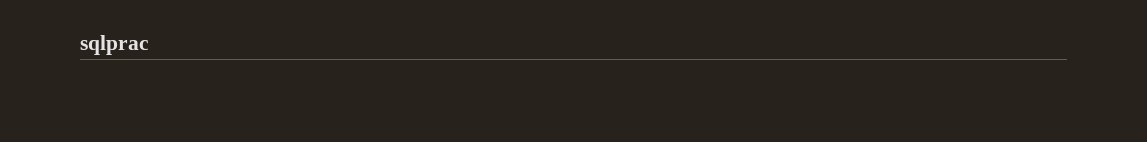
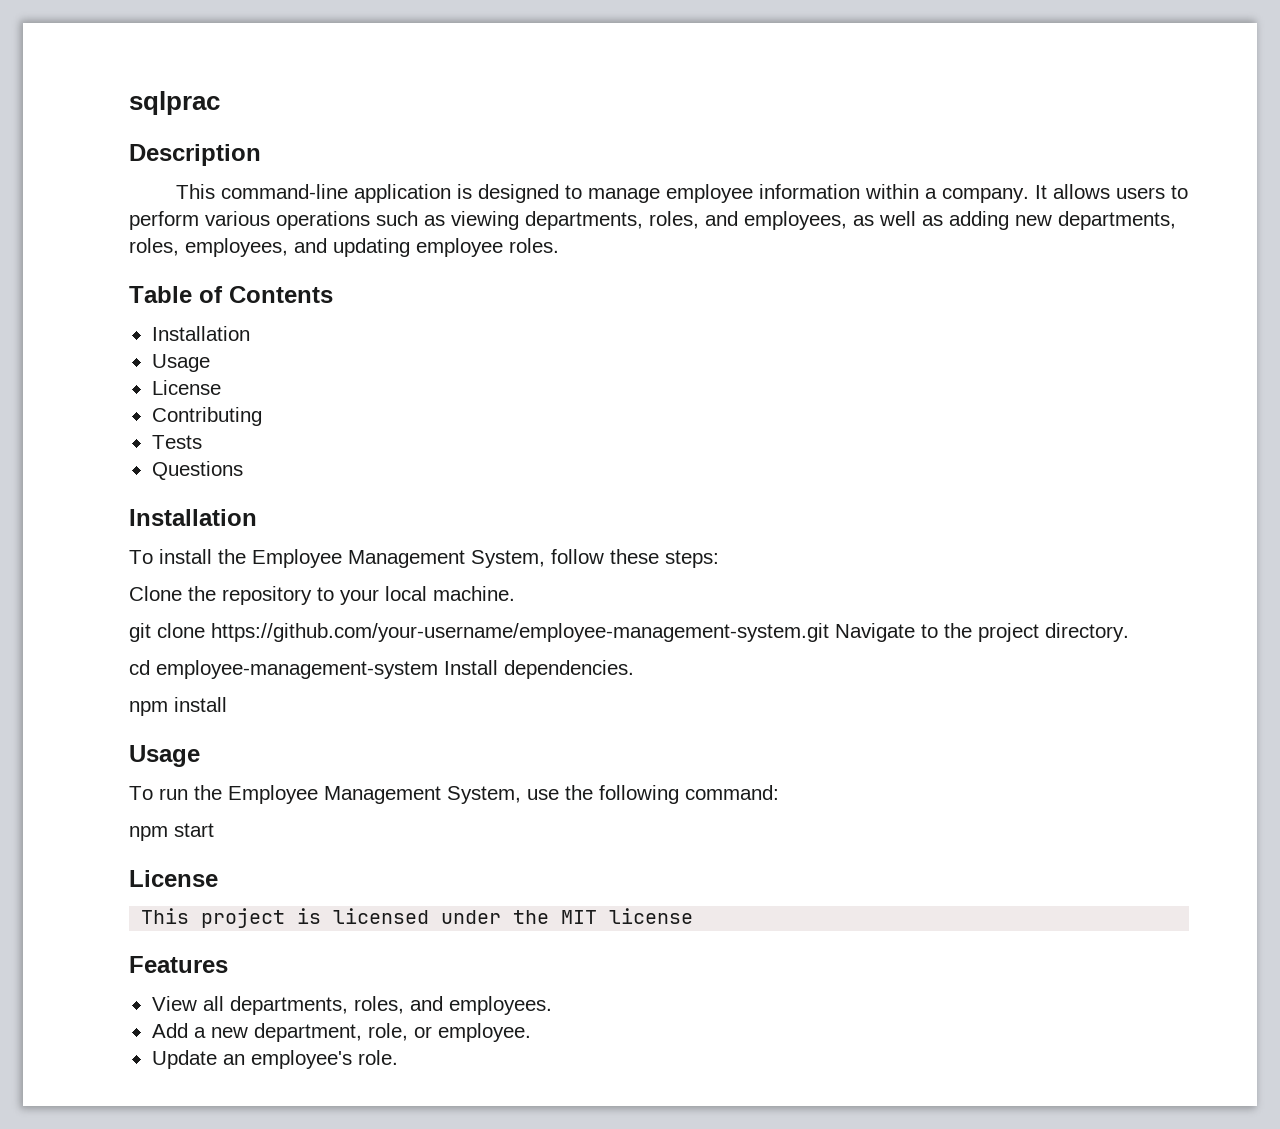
(149, 45) none -> [129,144,261,166] [176,184,1189,203] [129,211,1176,230] [129,238,559,257] [129,286,333,303] [151,326,250,341] [151,354,210,372] [151,380,221,395] [151,407,262,426] [151,435,202,449] [151,461,243,480] [129,509,257,526] [129,549,719,568] [129,586,515,605] [129,623,1129,642] [129,660,634,679] [129,697,227,716] [129,745,200,767] [129,785,779,804] [129,823,214,841] [129,870,218,887] [141,908,694,928] [129,956,228,973] [151,996,552,1015] [151,1023,531,1042] [151,1050,398,1069] // Description // This command-line application is designed to manage employee information within a company. It allows users to perform various operations such as viewing departments, roles, and employees, as well as adding new departments, roles, employees, and updating employee roles. // Table of Contents // Installation // Usage // License // Contributing // Tests // Questions // Installation // To install the Employee Management System, follow these steps: // Clone the repository to your local machine. // git clone https://github.com/your-username/employee-management-system.git Navigate to the project directory. // cd employee-management-system Install dependencies. // npm install // Usage // To run the Employee Management System, use the following command: // npm start // License // This project is licensed under the MIT license // Features // View all departments, roles, and employees. // Add a new department, role, or employee. // Update an employee's role.

